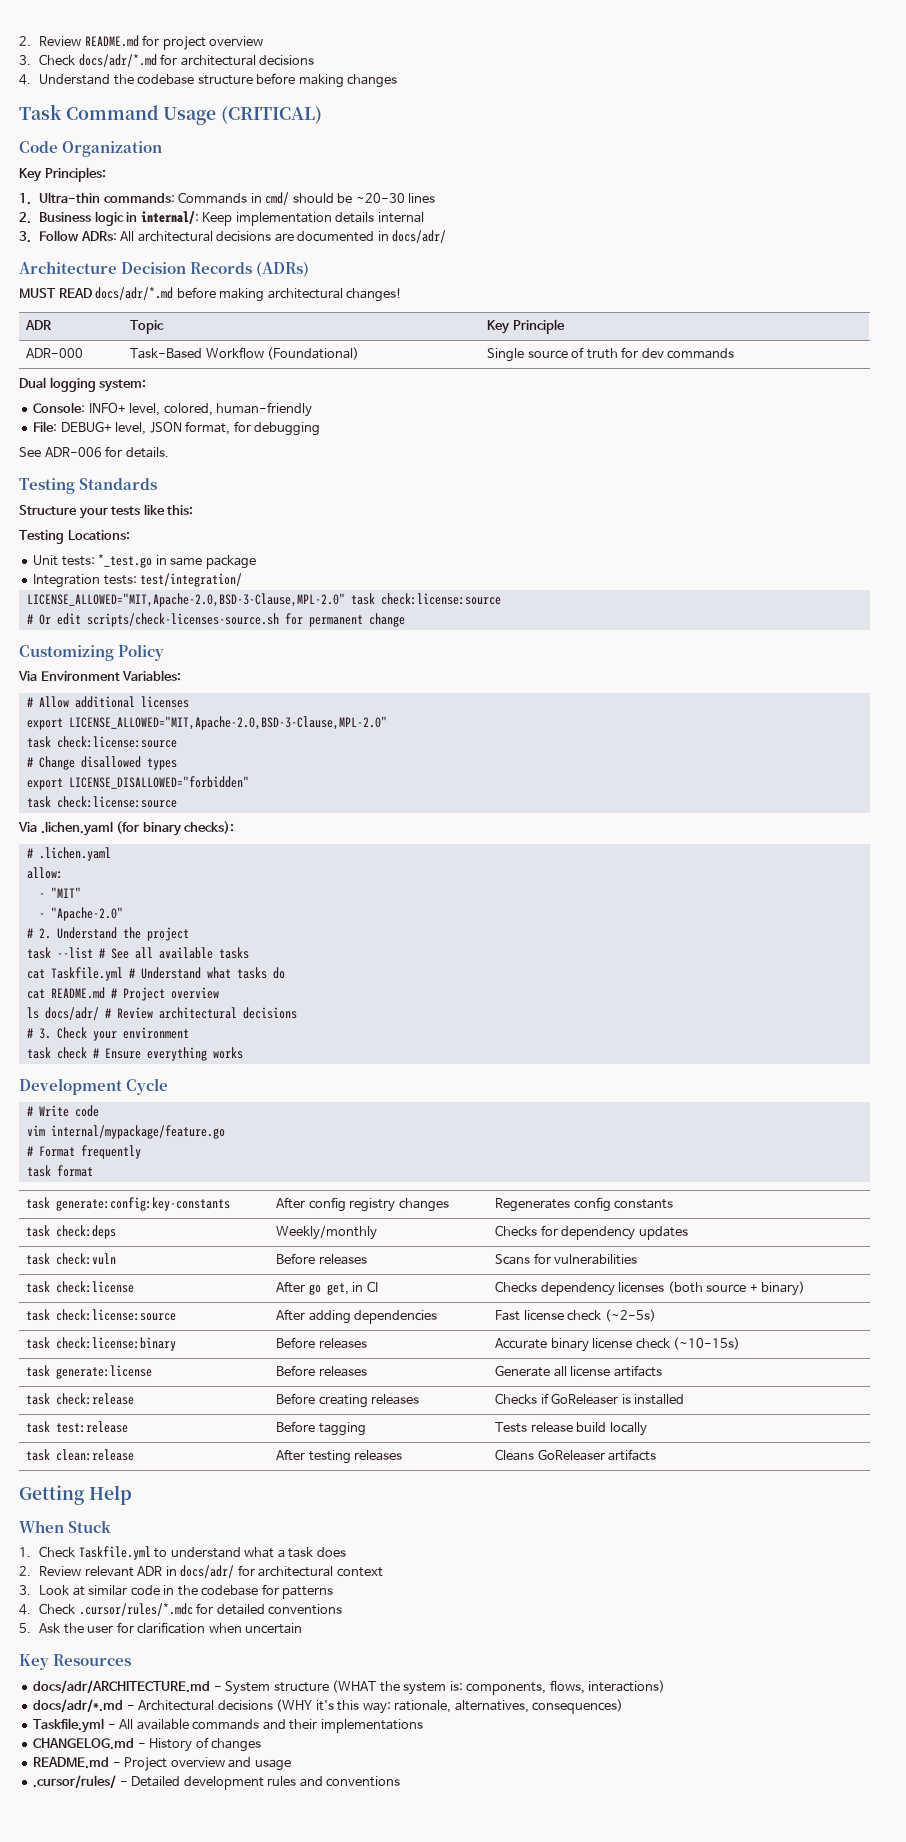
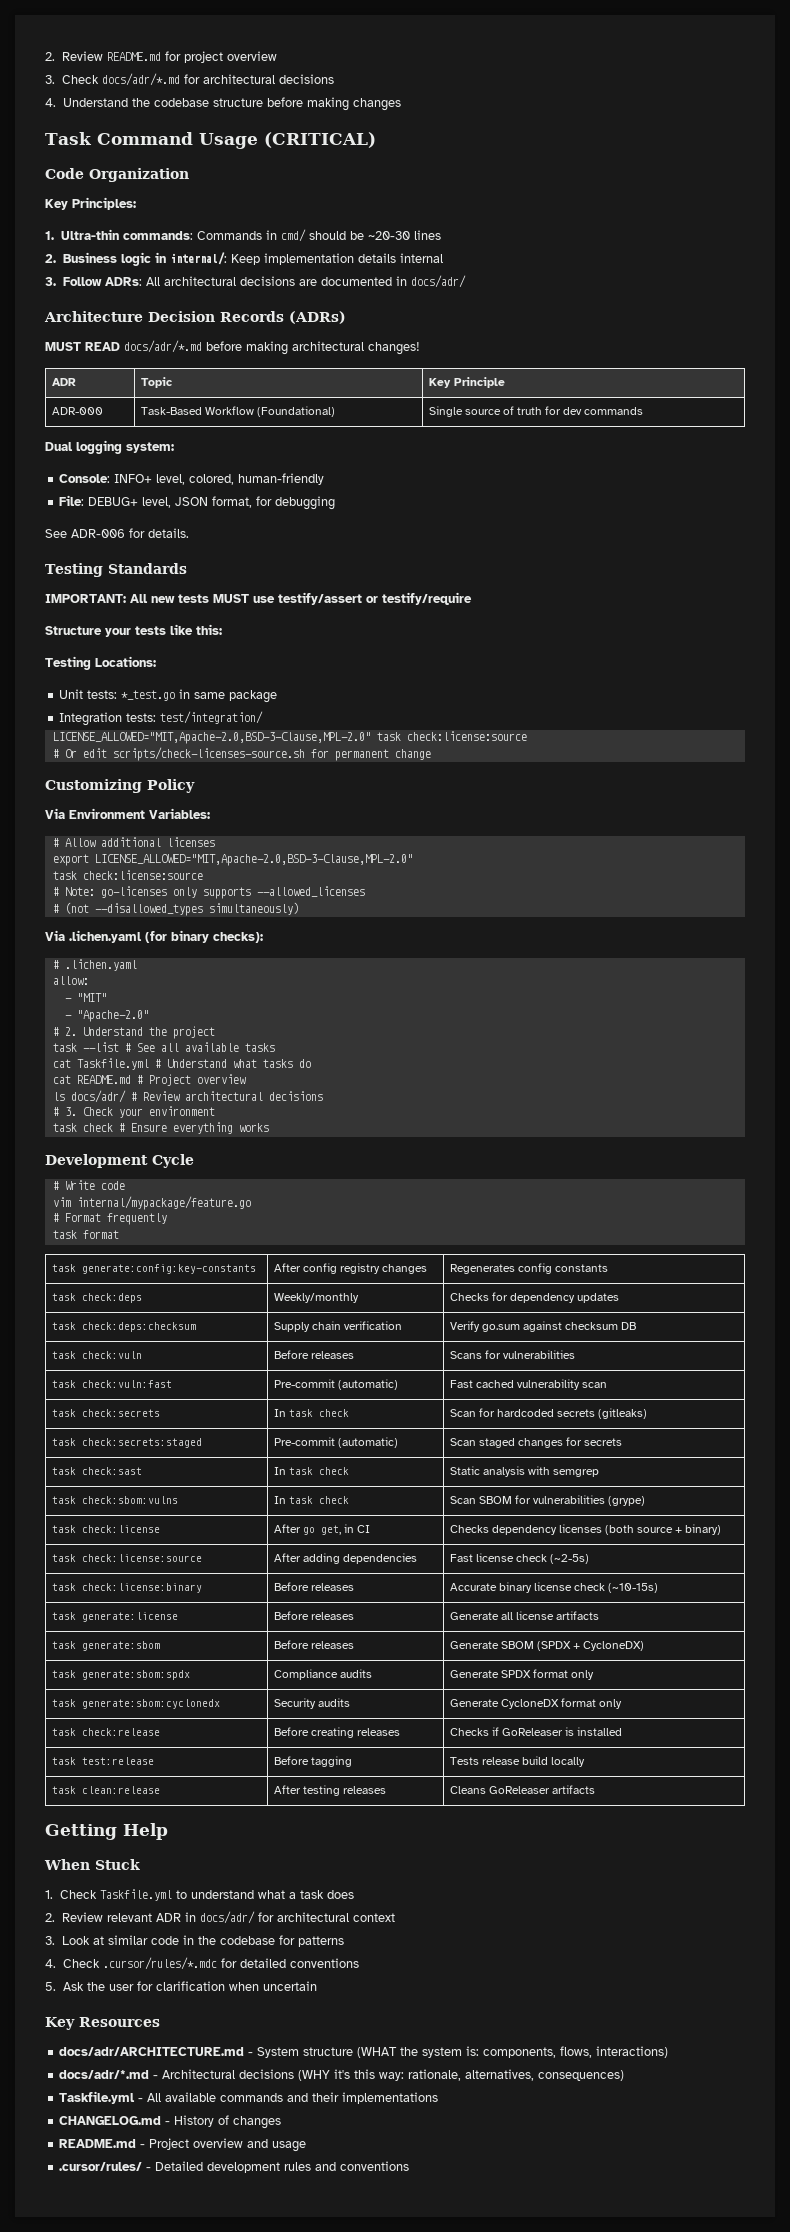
(158, 484) none -> [45,592,472,605] // IMPORTANT: All new tests MUST use testify/assert or testify/require
[38,756,177,770] [26,776,249,790] [26,796,177,808] Change disallowed types // export LICENSE_DISALLOWED="forbidden" // task check:license:source -> [64,886,365,899] [52,902,299,916] Note: go-licenses only supports --allowed_licenses // # (not --disallowed_types simultaneously)
(688, 1233) none -> [51,1322,196,1332] [273,1321,402,1332] [449,1321,637,1332] // task check:deps:checksum | Supply chain verification | Verify go.sum against checksum DB
(638, 1259) none -> [51,1380,172,1388] [273,1379,398,1390] [449,1379,608,1390] [51,1409,160,1417] [273,1409,349,1417] [449,1408,648,1419] [51,1438,202,1448] [273,1437,398,1448] [449,1437,623,1448] [51,1467,142,1475] [273,1467,349,1475] [449,1466,600,1477] [51,1496,178,1504] [273,1496,349,1504] [449,1495,646,1506] // task check:vuln:fast | Pre-commit (automatic) | Fast cached vulnerability scan // task check:secrets | In task check | Scan for hardcoded secrets (gitleaks) // task check:secrets:staged | Pre-commit (automatic) | Scan staged changes for secrets // task check:sast | In task check | Static analysis with semgrep // task check:sbom:vulns | In task check | Scan SBOM for vulnerabilities (grype)
(662, 1371) none -> [51,1641,160,1651] [273,1640,354,1649] [449,1641,645,1651] [51,1670,190,1680] [273,1669,372,1680] [449,1669,595,1680] [51,1699,220,1709] [273,1698,350,1709] [449,1698,623,1709] // task generate:sbom | Before releases | Generate SBOM (SPDX + CycloneDX) // task generate:sbom:spdx | Compliance audits | Generate SPDX format only // task generate:sbom:cyclonedx | Security audits | Generate CycloneDX format only

